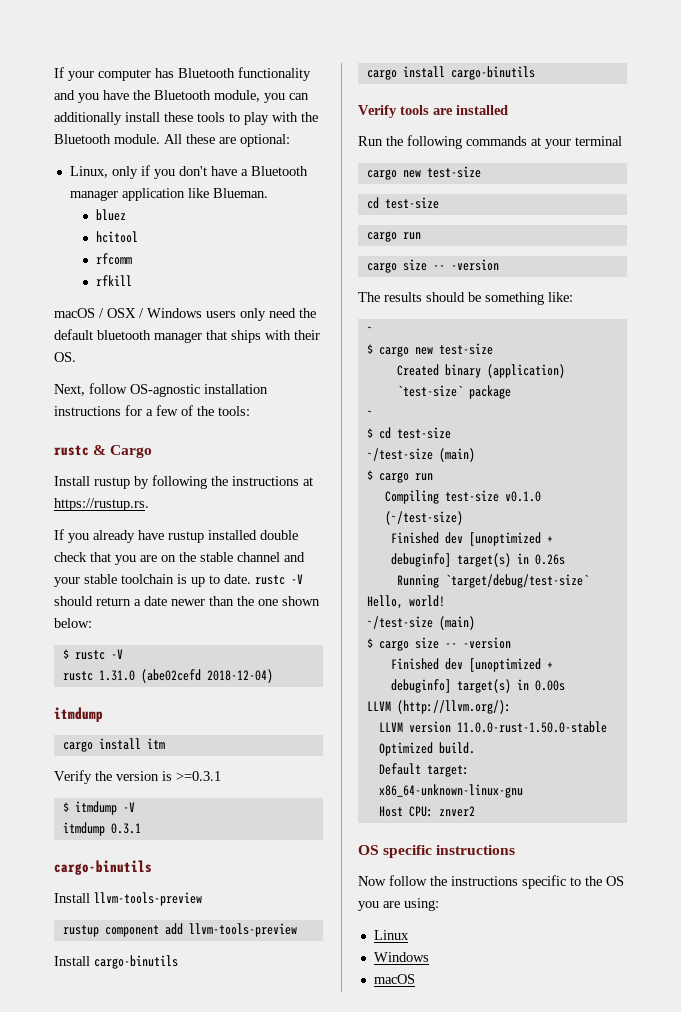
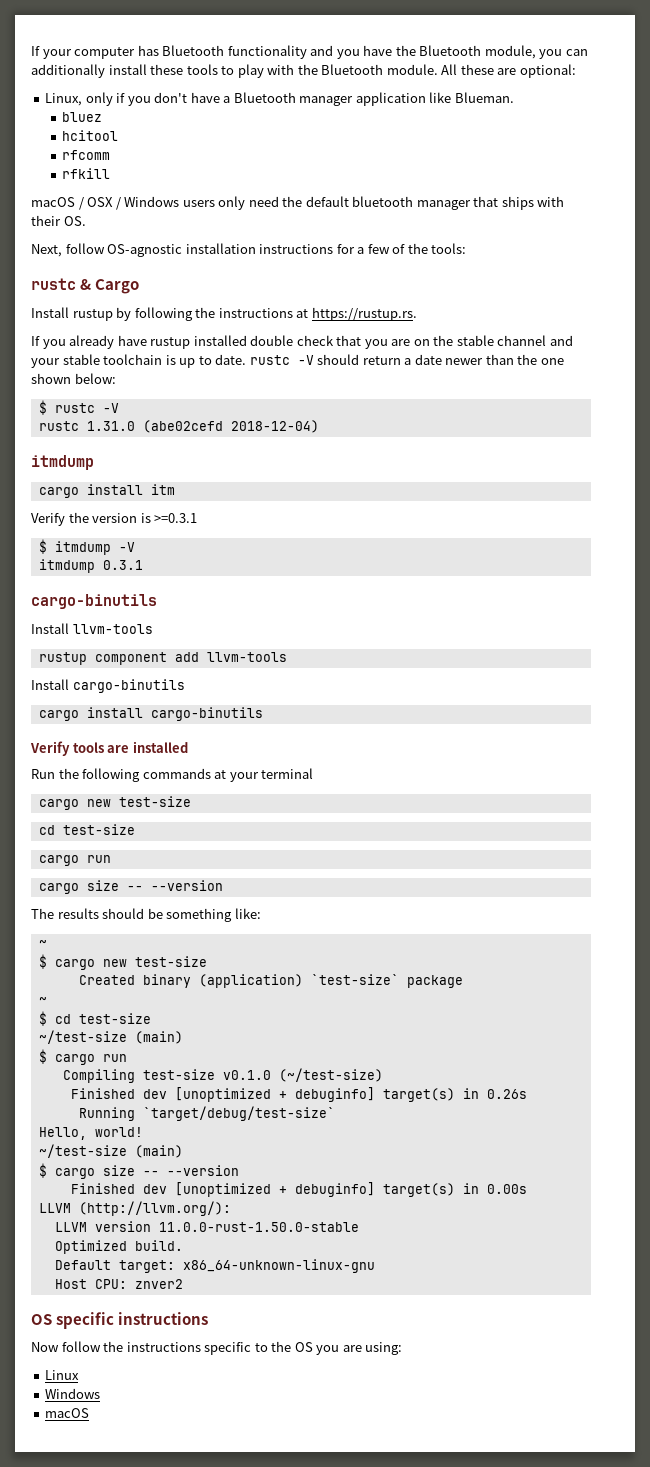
[94,892,202,906] llvm-tools-preview -> [72,624,153,634] llvm-tools
[188,923,297,937] llvm-tools-preview -> [206,652,287,662] llvm-tools
[450,259,499,271] -version -> [150,880,223,891] --version
[462,637,511,649] -version -> [166,1165,239,1176] --version

